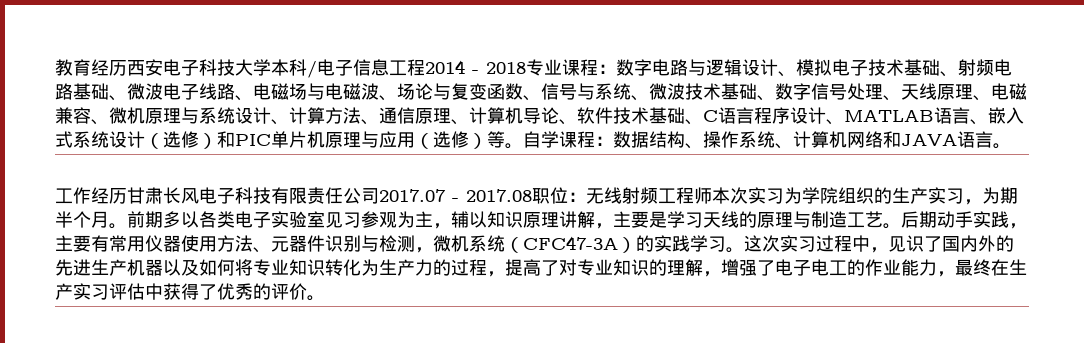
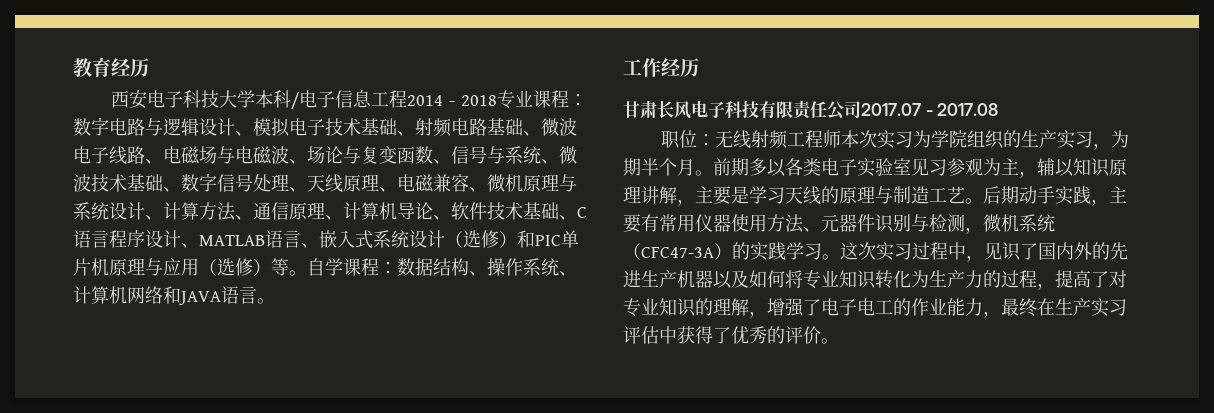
(127, 68) none -> (149, 67) //
(127, 196) none -> (699, 67) //
(532, 195) none -> (999, 109) //

